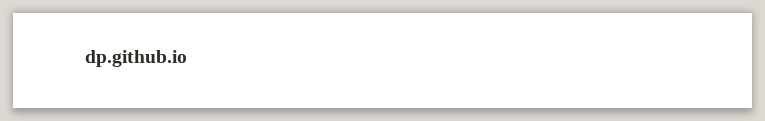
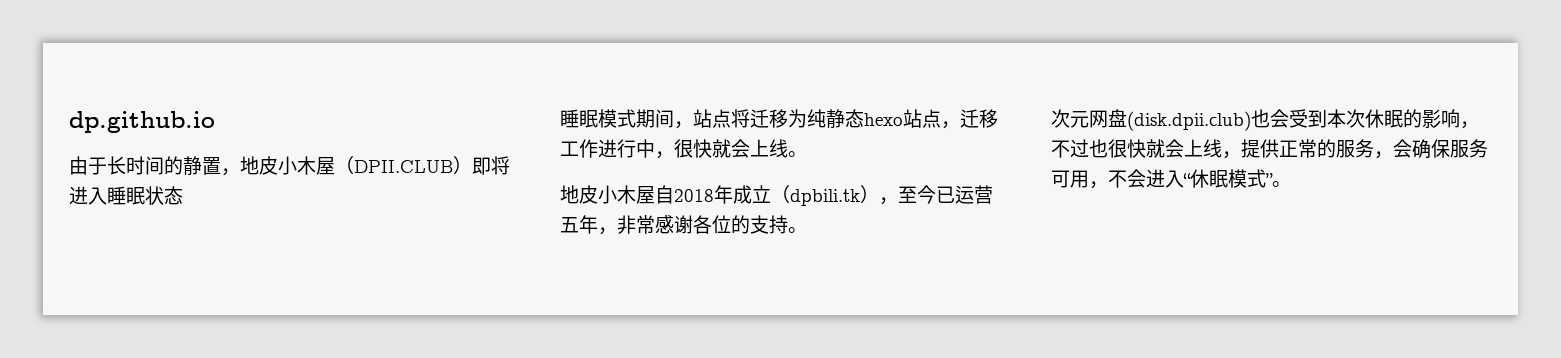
(187, 58) none -> [69,156,510,176] [69,186,183,205] [560,109,998,129] [560,139,807,159] [560,185,993,206] [560,215,807,235] [1051,109,1479,131] [1051,139,1488,159] [1051,169,1291,189] // 由于长时间的静置，地皮小木屋（DPII.CLUB）即将进入睡眠状态 // 睡眠模式期间，站点将迁移为纯静态hexo站点，迁移工作进行中，很快就会上线。 // 地皮小木屋自2018年成立（dpbili.tk），至今已运营五年，非常感谢各位的支持。 // 次元网盘(disk.dpii.club)也会受到本次休眠的影响，不过也很快就会上线，提供正常的服务，会确保服务可用，不会进入“休眠模式”。

